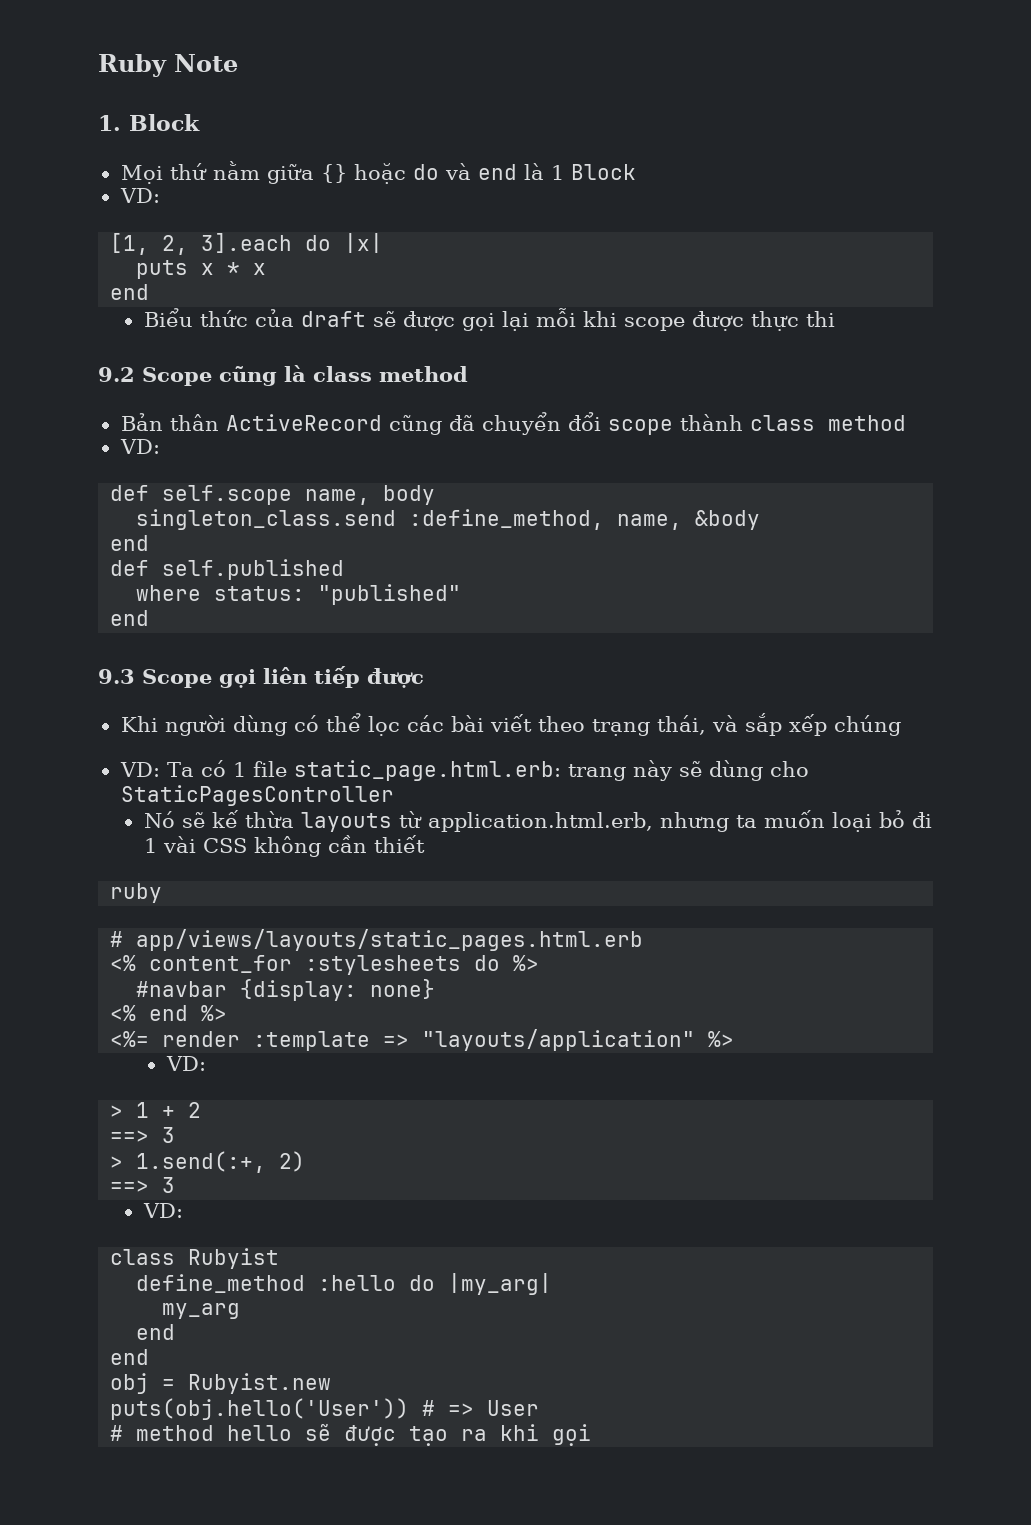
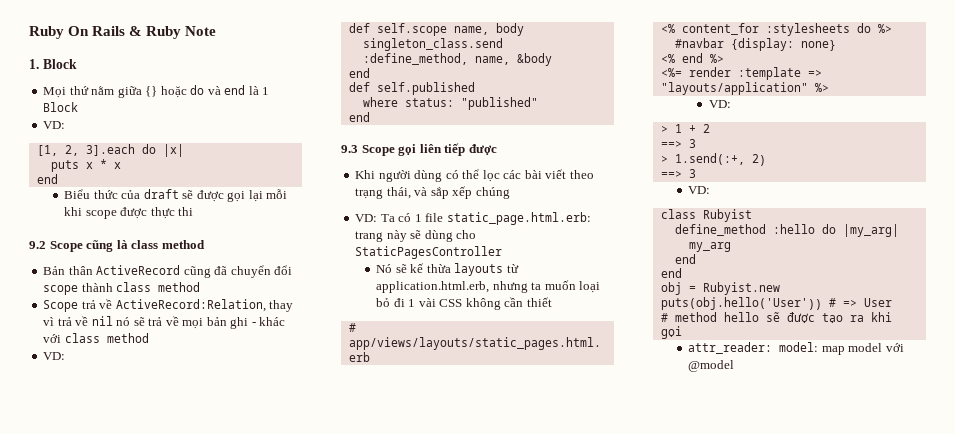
[98,54,167,77] Ruby -> [29,26,182,39] Ruby On Rails & Ruby
(906, 423) none -> [43,299,294,312] [43,316,286,329] [43,333,149,343] // Scope trả về ActiveRecord:Relation, thay vì trả về nil nó sẽ trả về mọi bản ghi - khác với class method
[110,883,163,903] // ruby -> (552, 302) none
(592, 1435) none -> [688,342,904,355] [688,360,735,372] // attr_reader: model: map model với @model

